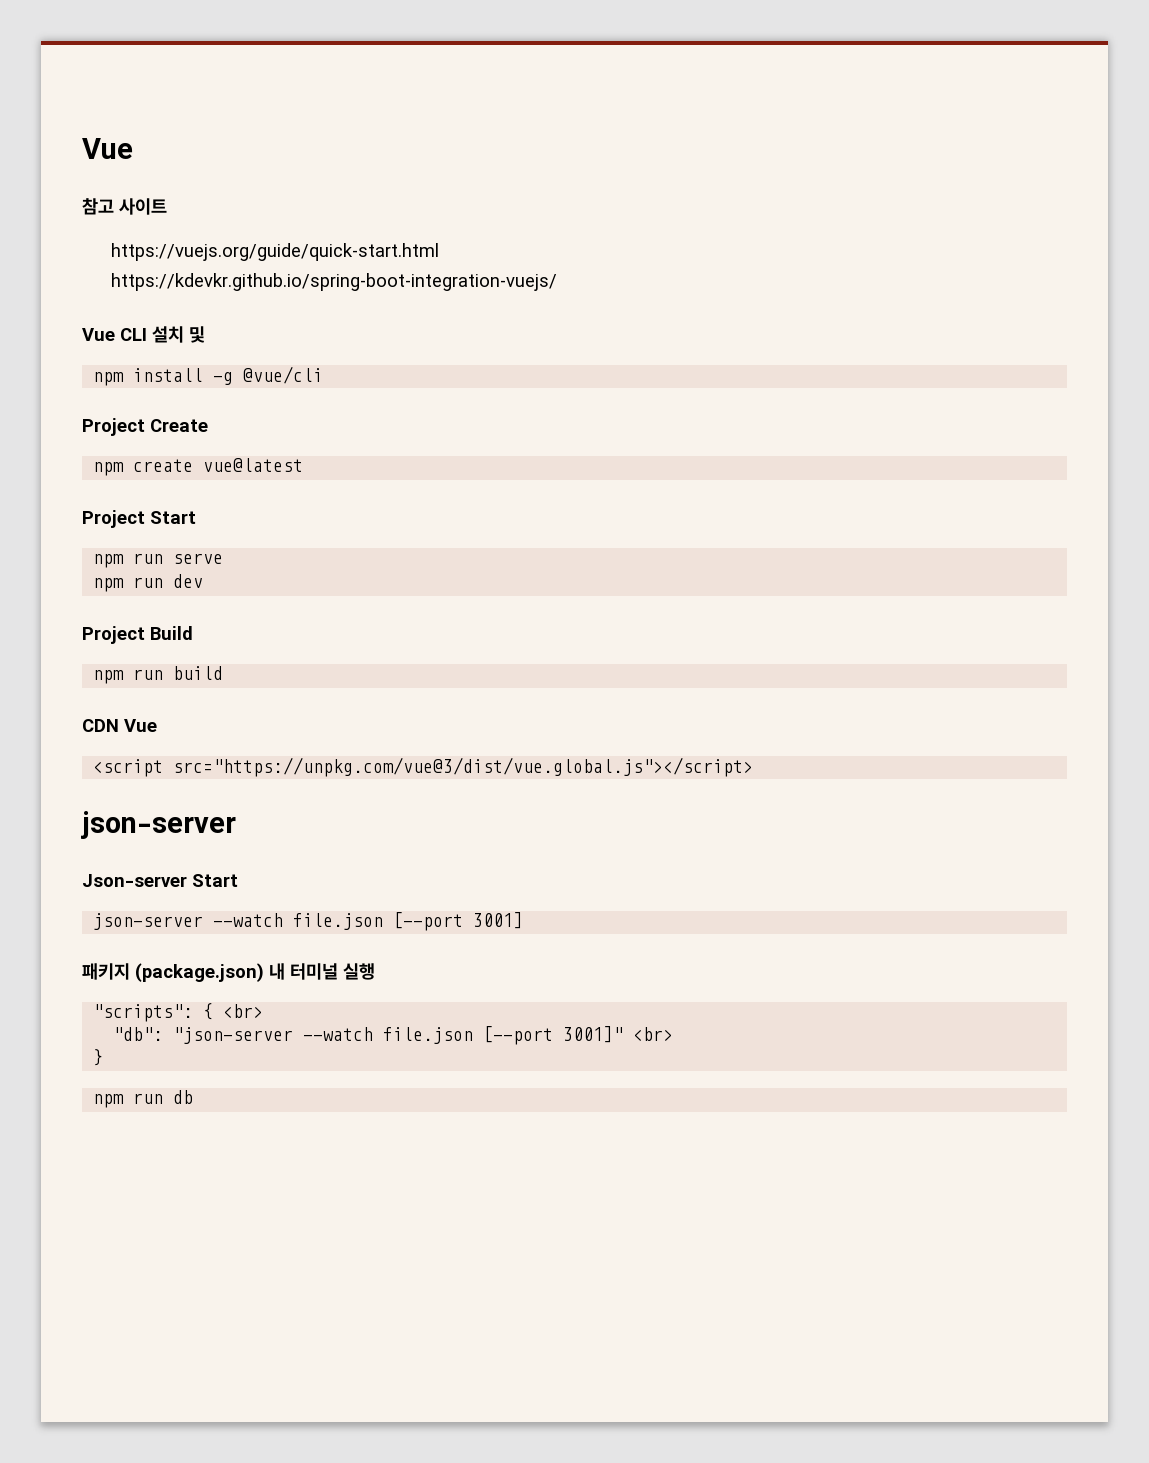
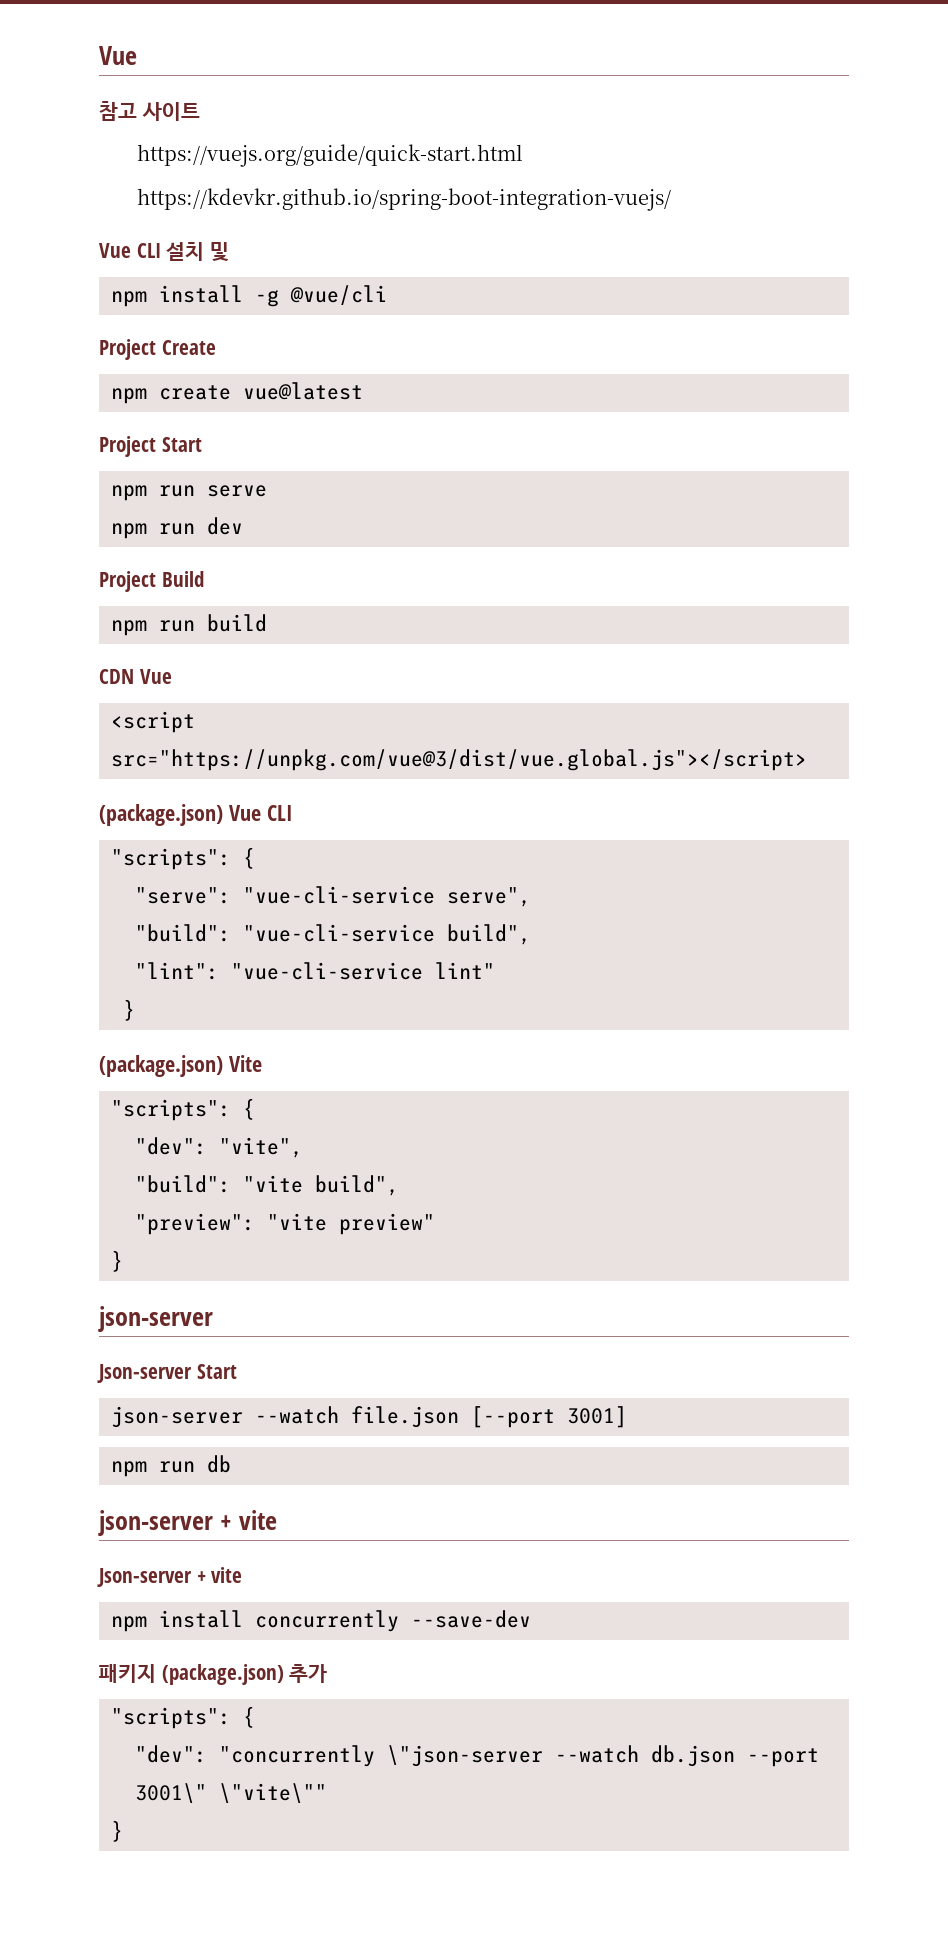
(754, 767) none -> [99,804,293,826] [111,847,255,870] [135,886,531,907] [135,924,531,945] [135,962,495,980] [123,999,135,1021] [99,1055,262,1077] [111,1098,255,1121] [135,1137,303,1158] [135,1175,399,1196] [135,1213,435,1235] [111,1250,123,1272] // (package.json) Vue CLI // "scripts": { // "serve": "vue-cli-service serve", // "build": "vue-cli-service build", // "lint": "vue-cli-service lint" // } // (package.json) Vite // "scripts": { // "dev": "vite", // "build": "vite build", // "preview": "vite preview" // }
(524, 920) none -> [111,1455,231,1477] [98,1510,278,1536] [97,1567,243,1587] [111,1610,531,1632] // npm run db // json-server + vite // Json-server + vite // npm install concurrently --save-dev
[269,963,375,980] [93,1003,264,1022] [113,1026,674,1045] [93,1049,104,1066] [93,1090,194,1108] 내 터미널 실행 // "scripts": { <br> // "db": "json-server --watch file.json [--port 3001]" <br> // } // npm run db -> [289,1664,328,1683] [111,1706,255,1729] [135,1745,819,1767] [135,1783,327,1803] [111,1820,123,1842] 추가 // "scripts": { // "dev": "concurrently \"json-server --watch db.json --port 3001\" \"vite\"" // }

